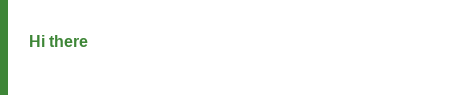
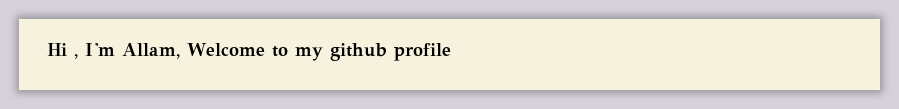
[49,35,89,47] there -> [74,43,451,61] , I'm Allam, Welcome to my github profile

